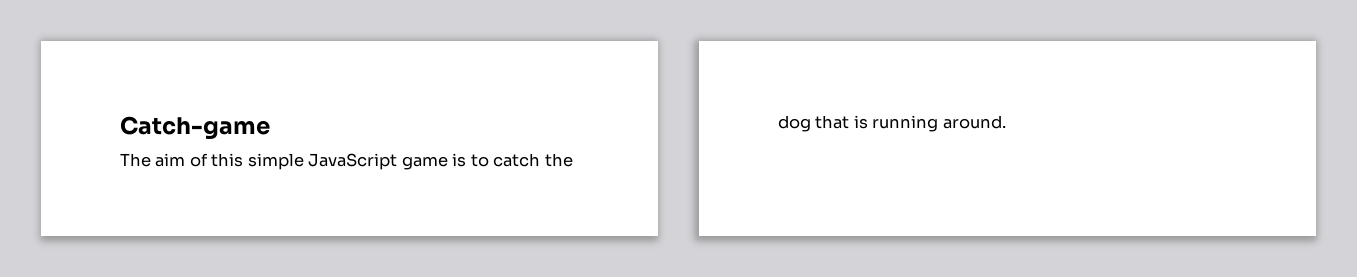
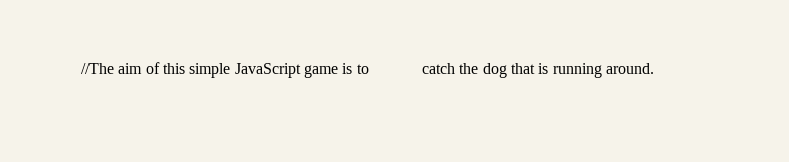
[120,116,270,140] [120,153,151,167] Catch-game // The -> [81,63,114,74] //The

